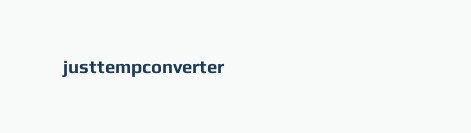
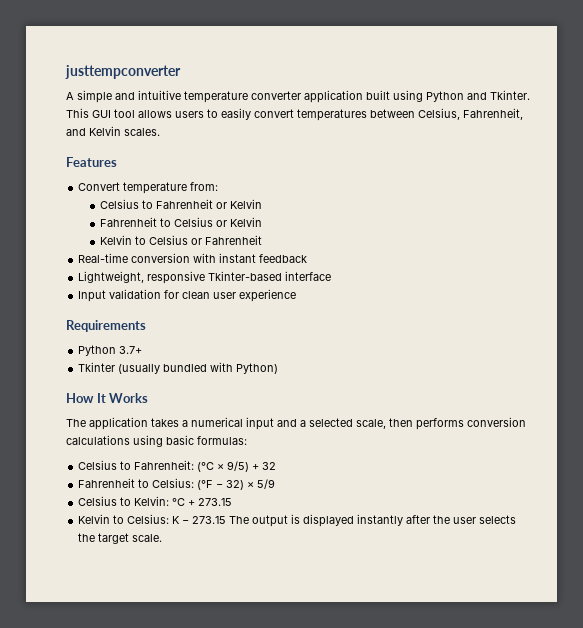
(225, 69) none -> [66,90,530,103] [66,108,523,121] [66,126,160,136] [66,157,117,167] [78,182,219,194] [99,199,262,209] [99,217,262,227] [99,235,262,245] [78,253,308,263] [78,271,332,284] [78,289,297,302] [66,320,146,332] [78,345,143,356] [78,362,279,374] [66,393,149,403] [66,417,526,430] [66,435,247,447] [78,460,277,472] [78,478,276,490] [78,496,233,506] [78,514,517,527] [78,533,163,544] // A simple and intuitive temperature converter application built using Python and Tkinter. This GUI tool allows users to easily convert temperatures between Celsius, Fahrenheit, and Kelvin scales. // Features // Convert temperature from: // Celsius to Fahrenheit or Kelvin // Fahrenheit to Celsius or Kelvin // Kelvin to Celsius or Fahrenheit // Real-time conversion with instant feedback // Lightweight, responsive Tkinter-based interface // Input validation for clean user experience // Requirements // Python 3.7+ // Tkinter (usually bundled with Python) // How It Works // The application takes a numerical input and a selected scale, then performs conversion calculations using basic formulas: // Celsius to Fahrenheit: (°C × 9/5) + 32 // Fahrenheit to Celsius: (°F − 32) × 5/9 // Celsius to Kelvin: °C + 273.15 // Kelvin to Celsius: K − 273.15 The output is displayed instantly after the user selects the target scale.

